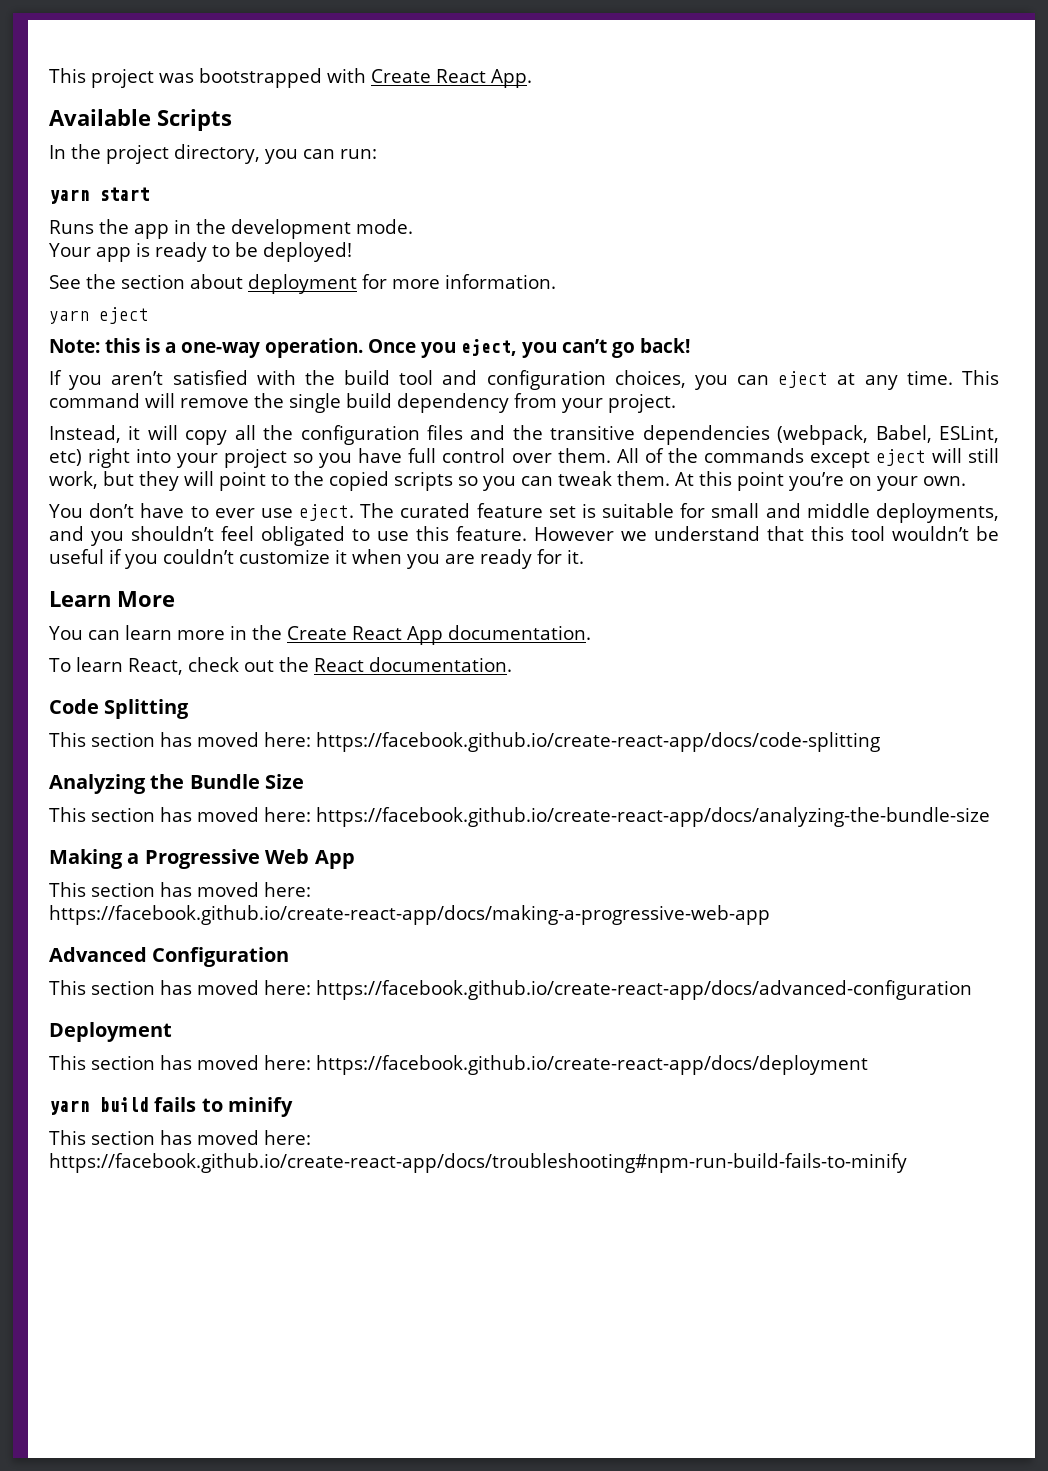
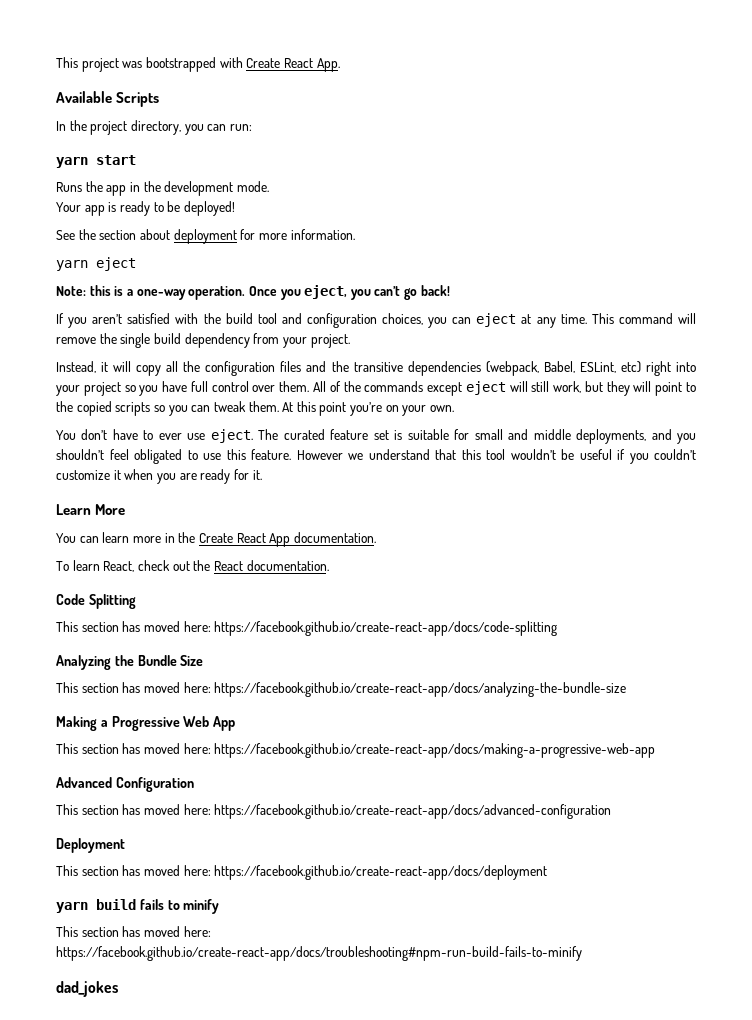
(907, 1163) none -> [56,981,118,997] // dad_jokes

